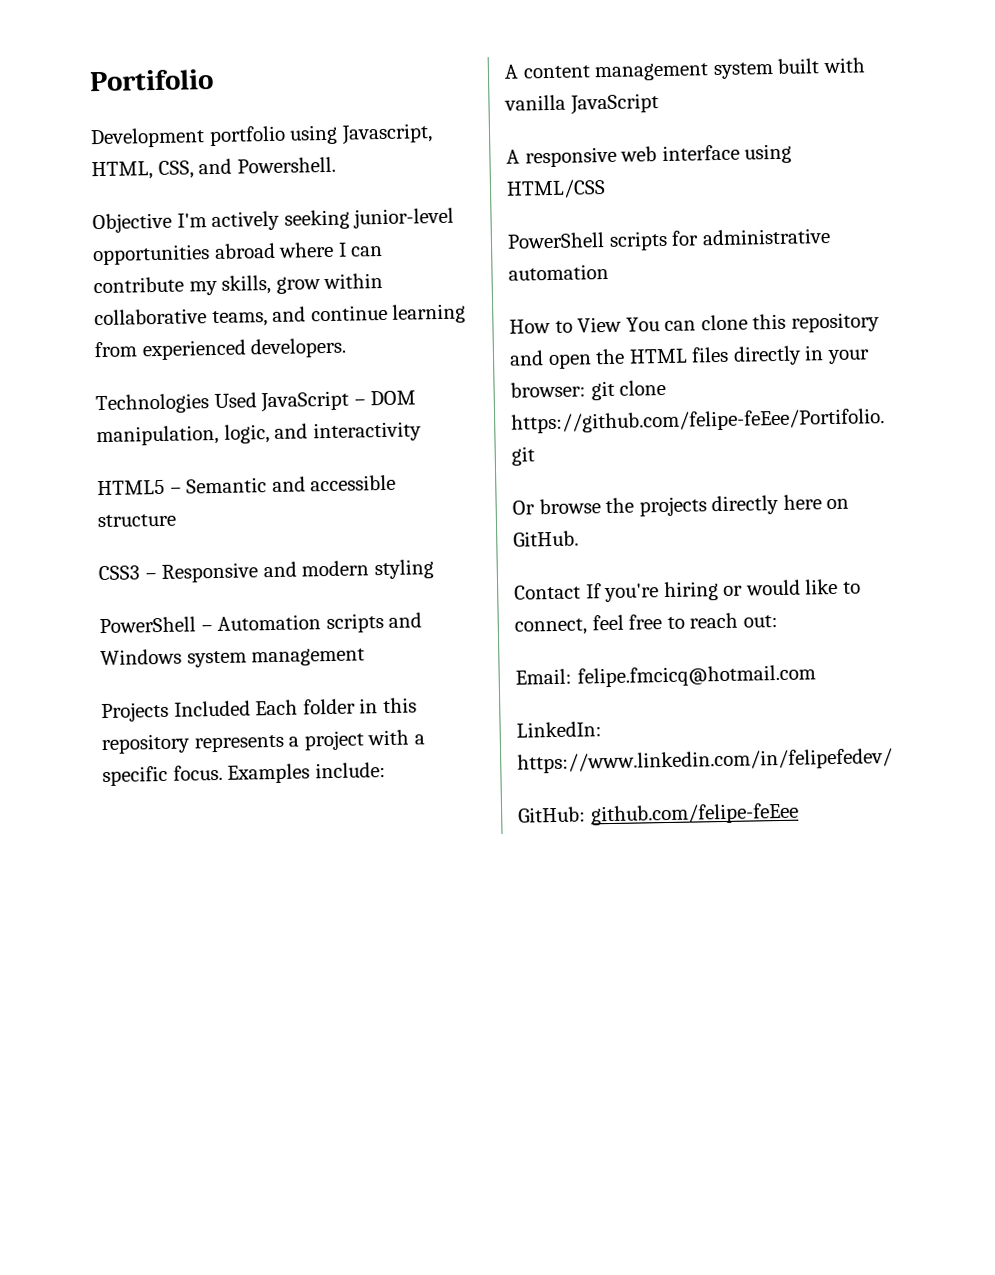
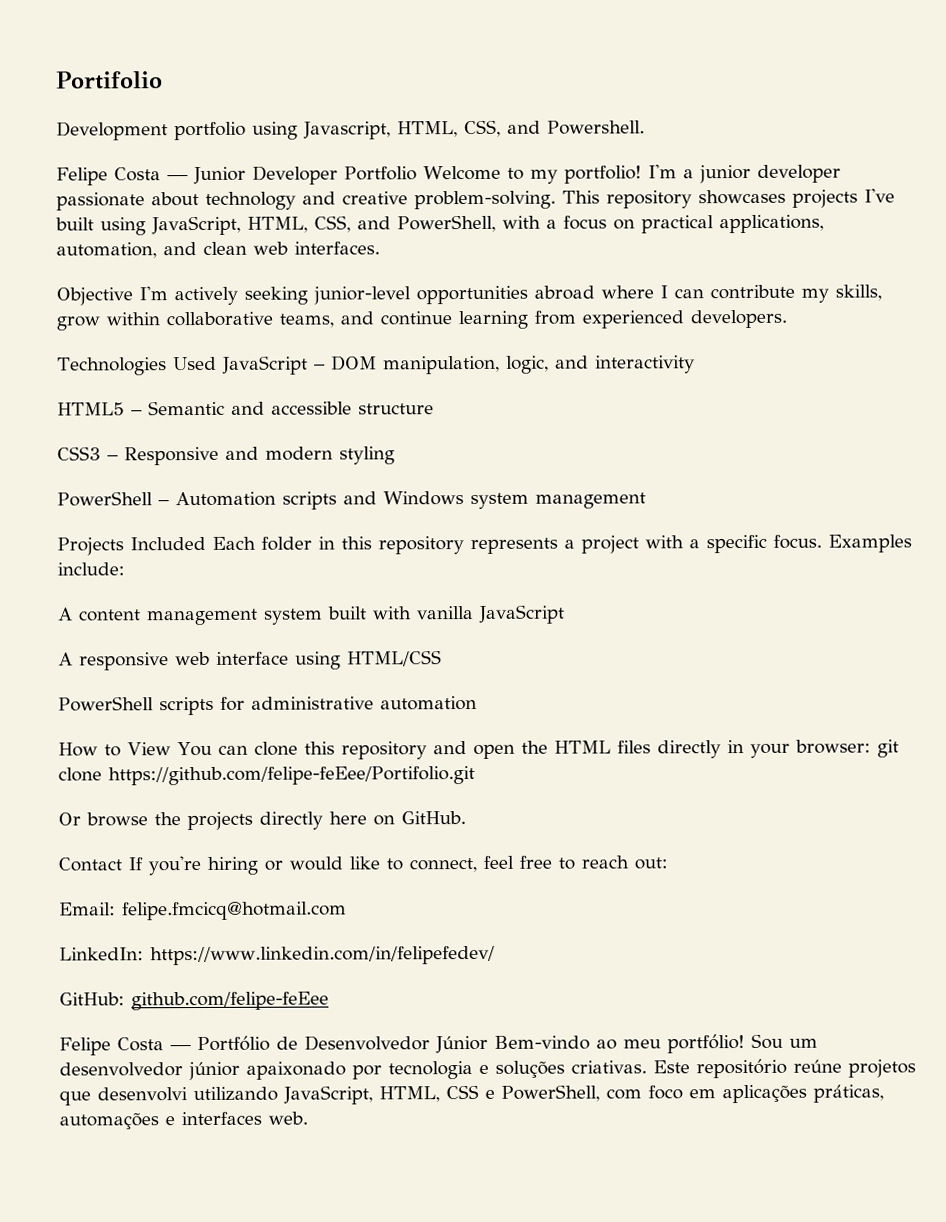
(336, 165) none -> [56,164,841,186] [56,188,895,211] [55,214,824,236] [56,241,380,259] // Felipe Costa — Junior Developer Portfolio Welcome to my portfolio! I'm a junior developer passionate about technology and creative problem-solving. This repository showcases projects I've built using JavaScript, HTML, CSS, and PowerShell, with a focus on practical applications, automation, and clean web interfaces.
(799, 814) none -> [59,1033,818,1056] [59,1058,916,1081] [59,1084,884,1106] [59,1111,308,1130] // Felipe Costa — Portfólio de Desenvolvedor Júnior Bem-vindo ao meu portfólio! Sou um desenvolvedor júnior apaixonado por tecnologia e soluções criativas. Este repositório reúne projetos que desenvolvi utilizando JavaScript, HTML, CSS e PowerShell, com foco em aplicações práticas, automações e interfaces web.

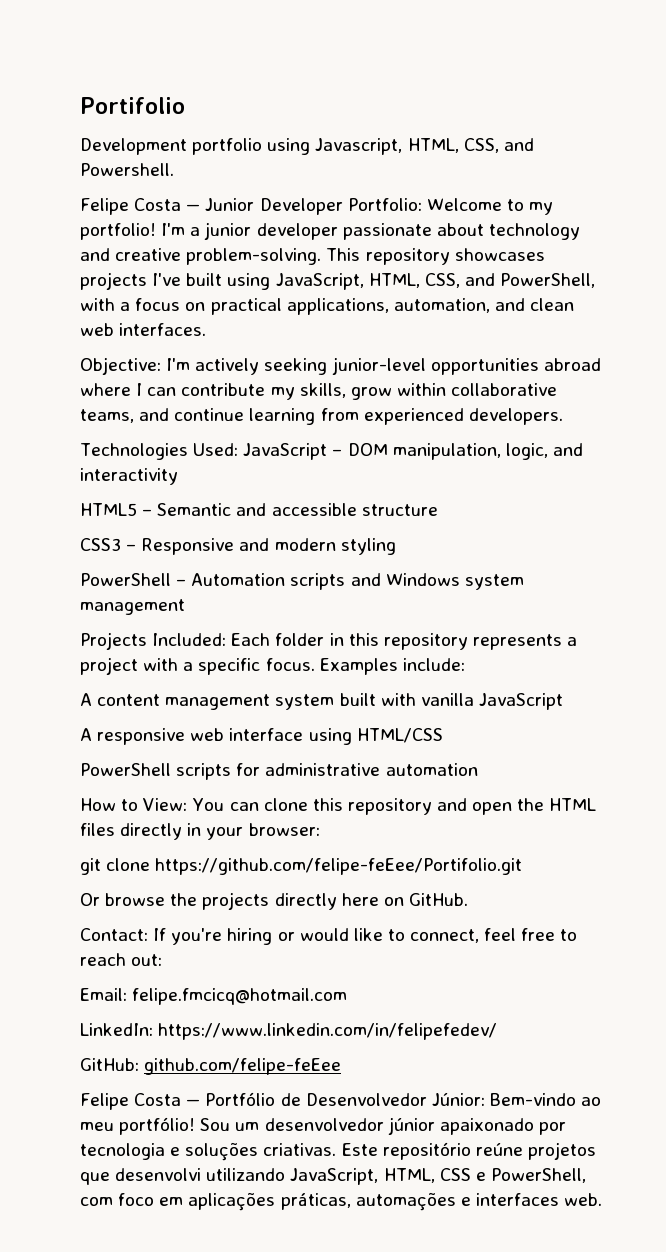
[344,166,417,181] Portfolio -> [347,198,422,211] Portfolio:
[56,287,133,306] Objective -> [80,357,161,375] Objective:
[172,356,217,371] Used -> [193,443,239,456] Used:
[130,536,206,551] Included -> [152,633,227,646] Included:
[127,742,171,756] View -> [143,798,188,811] View:
(871, 746) none -> (320, 829) //
[58,857,122,872] Contact -> [80,928,148,941] Contact:
[435,1035,488,1054] Júnior -> [431,1093,485,1106] Júnior:

